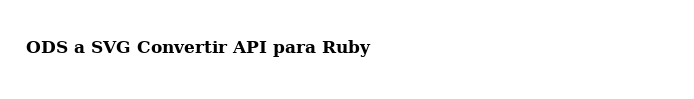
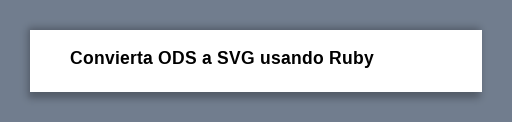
(26, 47) none -> [70,51,153,64] Convierta
[137,41,316,57] Convertir API para -> [260,51,324,64] usando

